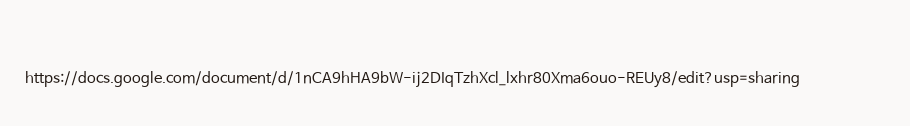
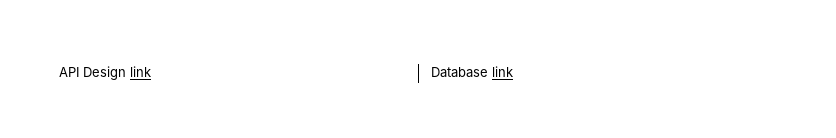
[25,71,800,88] https://docs.google.com/document/d/1nCA9hHA9bW-ij2DIqTzhXcl_lxhr80Xma6ouo-REUy8/edit?usp=sharing -> [59,66,151,80] [431,66,513,78] API Design link // Database link

